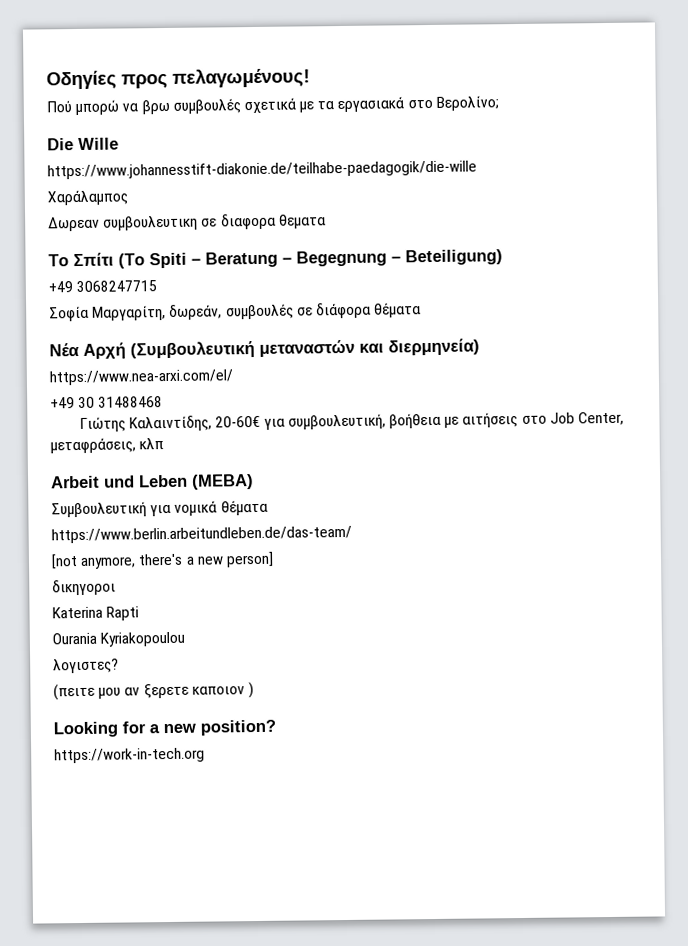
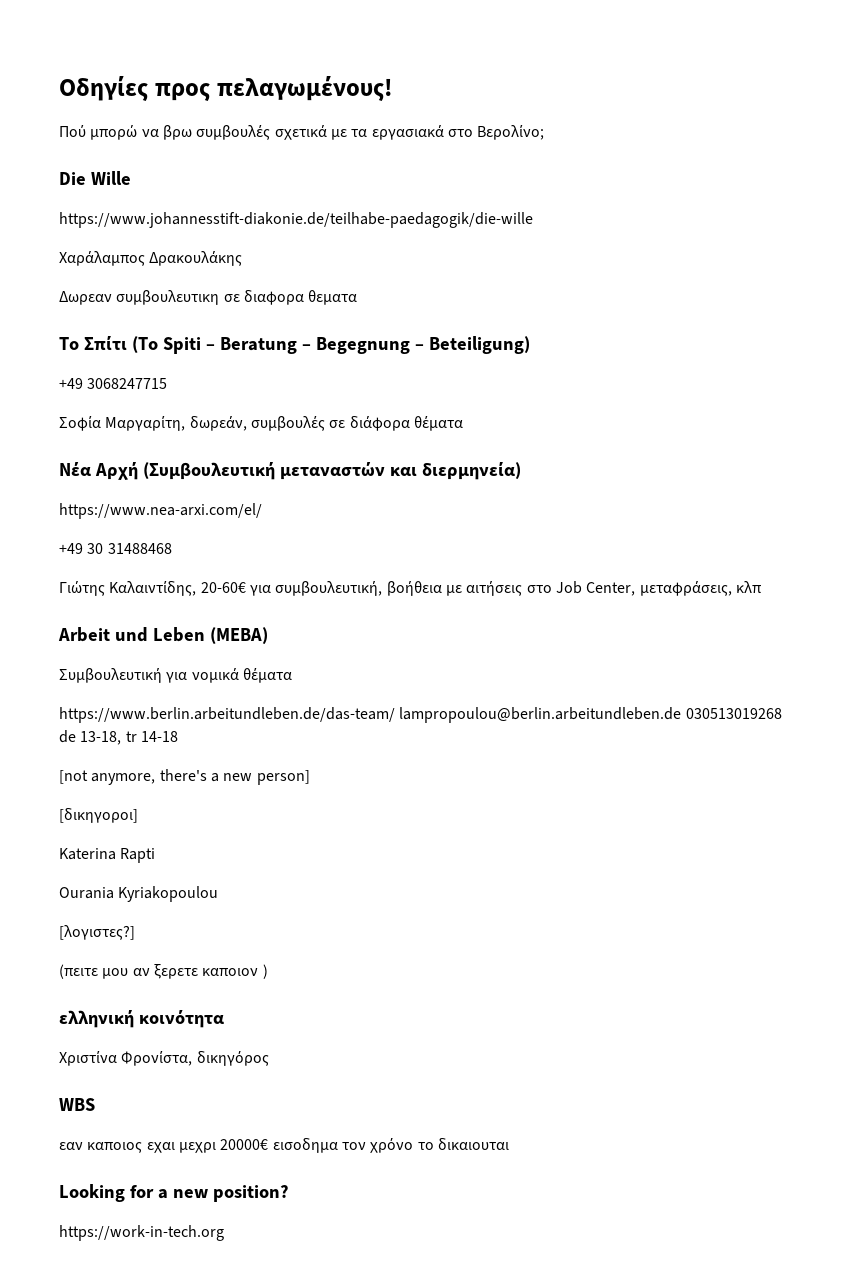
(128, 197) none -> [149,251,243,266] Δρακουλάκης
(352, 534) none -> [399,707,782,723] [59,730,178,745] lampropoulou@berlin.arbeitundleben.de 030513019268 de 13-18, tr 14-18
[52,579,116,596] δικηγοροι -> [59,808,138,823] [δικηγοροι]
[53,658,119,674] λογιστες? -> [59,925,135,940] [λογιστες?]
(254, 690) none -> [59,1010,224,1028] [59,1051,269,1066] [59,1098,95,1111] [59,1138,509,1153] // ελληνική κοινότητα // Χριστίνα Φρονίστα, δικηγόρος // WBS // εαν καποιος εχαι μεχρι 20000€ εισοδημα τον χρόνο το δικαιουται

